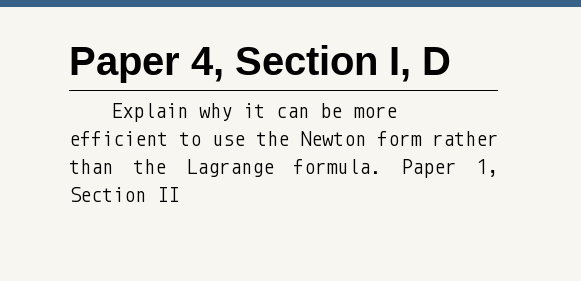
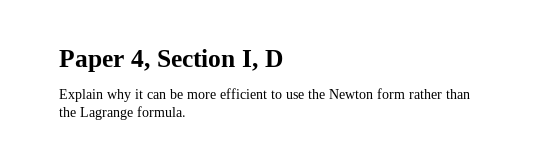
[401,159,498,178] [69,187,179,202] Paper 1, Section II -> (186, 111) none

